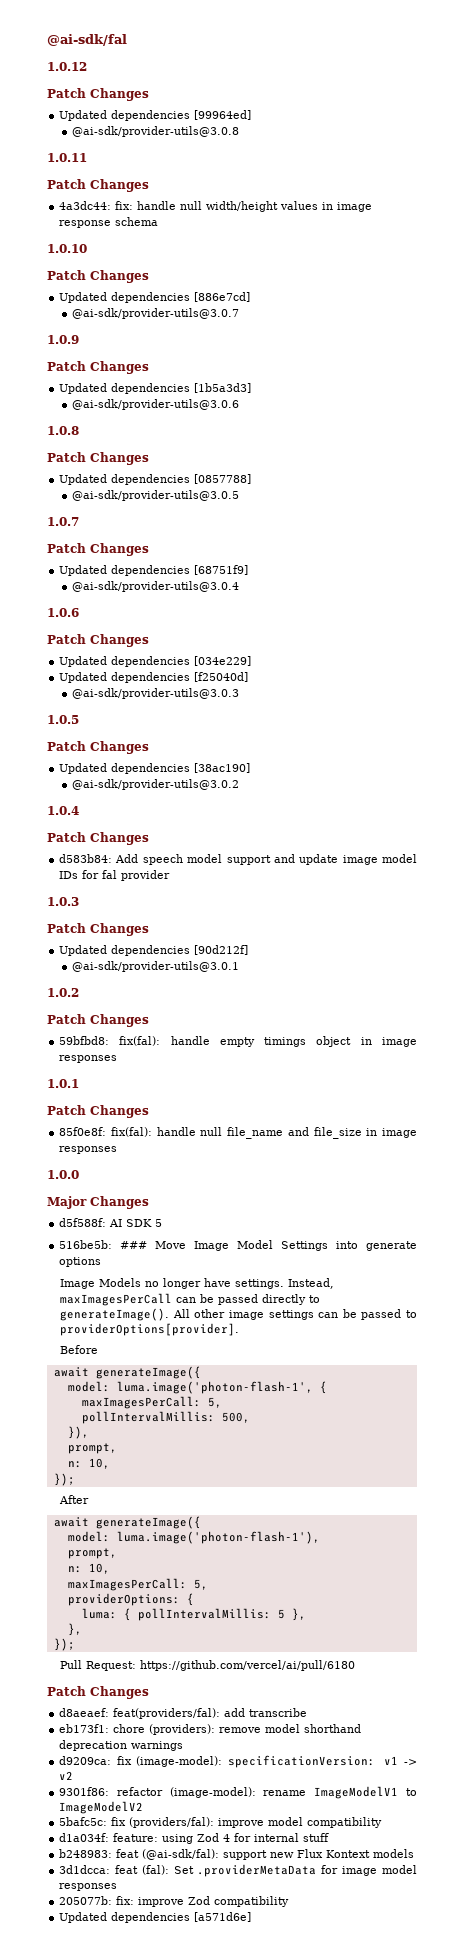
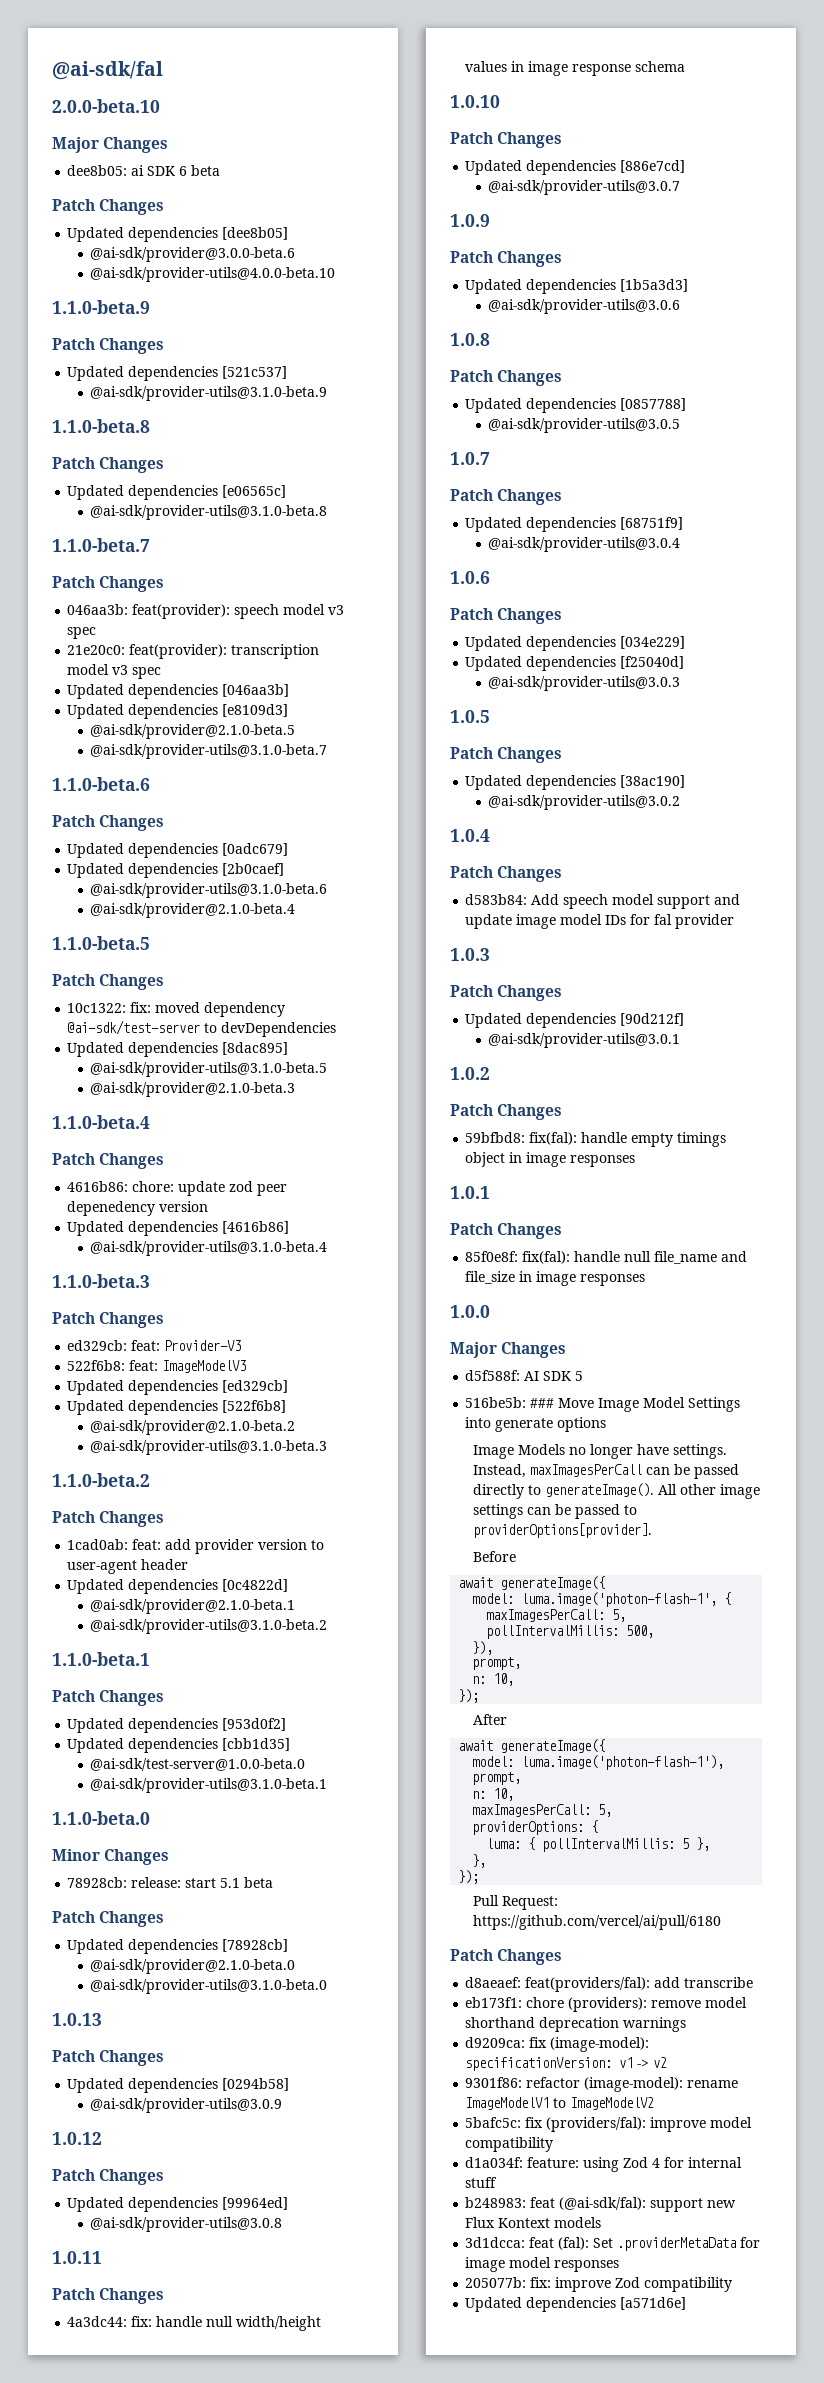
(127, 40) none -> [52,99,160,113] [52,137,169,153] [67,165,221,176] [52,199,165,215] [67,227,289,242] [90,247,296,262] [90,267,336,282] [52,300,150,314] [52,338,165,354] [67,366,288,381] [90,386,328,401] [52,419,150,433] [52,457,165,473] [67,485,287,500] [90,505,328,520] [52,538,150,552] [52,576,165,592] [67,604,345,619] [67,627,97,639] [67,644,320,659] [67,664,162,679] [67,684,290,699] [67,704,289,719] [90,724,296,739] [90,744,328,759] [52,777,150,791] [52,815,165,831] [67,843,289,858] [67,863,285,878] [90,883,328,898] [90,903,296,918] [52,936,150,950] [52,974,165,990] [67,1002,286,1017] [67,1020,337,1037] [67,1042,289,1057] [90,1062,328,1077] [90,1082,296,1097] [52,1115,150,1129] [52,1153,165,1169] [67,1181,288,1196] [67,1201,209,1216] [67,1221,290,1236] [90,1241,328,1256] [52,1274,150,1288] [52,1312,165,1328] [67,1340,242,1351] [67,1360,247,1373] [67,1380,289,1395] [67,1400,287,1415] [90,1420,296,1435] [90,1440,328,1455] [52,1473,150,1487] [52,1511,165,1527] [67,1539,325,1554] [67,1559,189,1574] [67,1579,289,1594] [90,1599,296,1614] [90,1619,328,1634] [52,1652,150,1666] [52,1690,165,1706] [67,1718,287,1733] [67,1738,291,1753] [90,1758,306,1771] [90,1778,328,1793] [52,1811,150,1825] [52,1849,170,1865] [67,1877,274,1888] [52,1911,165,1927] [67,1939,289,1954] [90,1959,296,1974] [90,1979,328,1994] [52,2013,102,2026] [52,2050,165,2066] [67,2078,290,2093] [90,2098,283,2113] // 2.0.0-beta.10 // Major Changes // dee8b05: ai SDK 6 beta // Patch Changes // Updated dependencies [dee8b05] // @ai-sdk/provider@3.0.0-beta.6 // @ai-sdk/provider-utils@4.0.0-beta.10 // 1.1.0-beta.9 // Patch Changes // Updated dependencies [521c537] // @ai-sdk/provider-utils@3.1.0-beta.9 // 1.1.0-beta.8 // Patch Changes // Updated dependencies [e06565c] // @ai-sdk/provider-utils@3.1.0-beta.8 // 1.1.0-beta.7 // Patch Changes // 046aa3b: feat(provider): speech model v3 spec // 21e20c0: feat(provider): transcription model v3 spec // Updated dependencies [046aa3b] // Updated dependencies [e8109d3] // @ai-sdk/provider@2.1.0-beta.5 // @ai-sdk/provider-utils@3.1.0-beta.7 // 1.1.0-beta.6 // Patch Changes // Updated dependencies [0adc679] // Updated dependencies [2b0caef] // @ai-sdk/provider-utils@3.1.0-beta.6 // @ai-sdk/provider@2.1.0-beta.4 // 1.1.0-beta.5 // Patch Changes // 10c1322: fix: moved dependency @ai-sdk/test-server to devDependencies // Updated dependencies [8dac895] // @ai-sdk/provider-utils@3.1.0-beta.5 // @ai-sdk/provider@2.1.0-beta.3 // 1.1.0-beta.4 // Patch Changes // 4616b86: chore: update zod peer depenedency version // Updated dependencies [4616b86] // @ai-sdk/provider-utils@3.1.0-beta.4 // 1.1.0-beta.3 // Patch Changes // ed329cb: feat: Provider-V3 // 522f6b8: feat: ImageModelV3 // Updated dependencies [ed329cb] // Updated dependencies [522f6b8] // @ai-sdk/provider@2.1.0-beta.2 // @ai-sdk/provider-utils@3.1.0-beta.3 // 1.1.0-beta.2 // Patch Changes // 1cad0ab: feat: add provider version to user-agent header // Updated dependencies [0c4822d] // @ai-sdk/provider@2.1.0-beta.1 // @ai-sdk/provider-utils@3.1.0-beta.2 // 1.1.0-beta.1 // Patch Changes // Updated dependencies [953d0f2] // Updated dependencies [cbb1d35] // @ai-sdk/test-server@1.0.0-beta.0 // @ai-sdk/provider-utils@3.1.0-beta.1 // 1.1.0-beta.0 // Minor Changes // 78928cb: release: start 5.1 beta // Patch Changes // Updated dependencies [78928cb] // @ai-sdk/provider@2.1.0-beta.0 // @ai-sdk/provider-utils@3.1.0-beta.0 // 1.0.13 // Patch Changes // Updated dependencies [0294b58] // @ai-sdk/provider-utils@3.0.9

